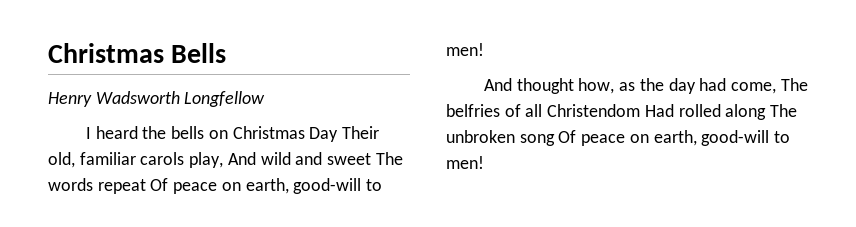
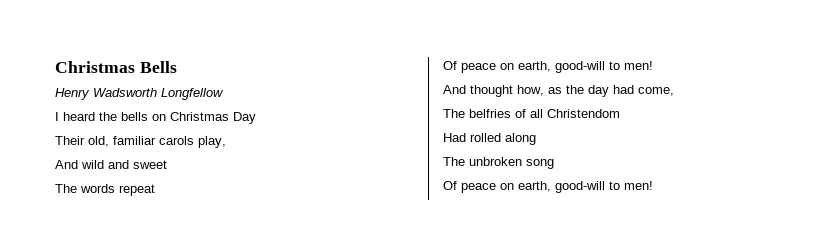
(339, 134) none -> (256, 118) //
(224, 160) none -> (226, 142) //
(372, 159) none -> (167, 164) //
(146, 186) none -> (155, 190) //
(777, 88) none -> (674, 91) //
(641, 110) none -> (620, 113) //
(767, 112) none -> (536, 139) //
(555, 140) none -> (554, 164) //

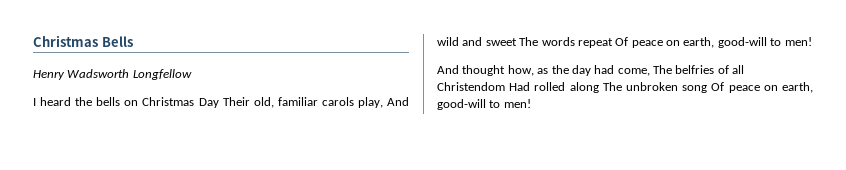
(256, 118) // -> (219, 103) none
(226, 142) // -> (383, 102) none
(167, 164) // -> (517, 42) none
(155, 190) // -> (613, 43) none
(674, 91) // -> (650, 72) none
(620, 113) // -> (505, 86) none
(536, 139) // -> (599, 87) none
(554, 164) // -> (708, 89) none

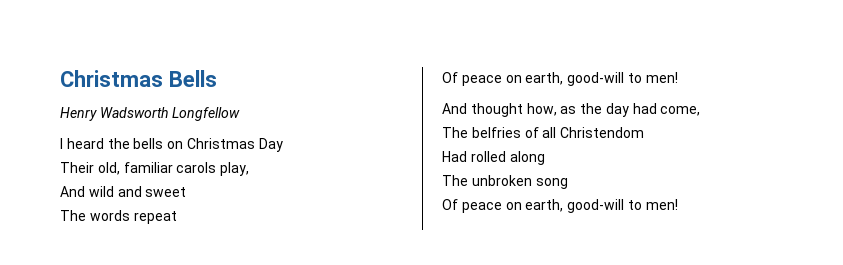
(219, 103) none -> (283, 145) //
(383, 102) none -> (250, 169) //
(517, 42) none -> (187, 192) //
(613, 43) none -> (177, 217) //
(650, 72) none -> (701, 111) //
(505, 86) none -> (645, 132) //
(599, 87) none -> (545, 158) //
(708, 89) none -> (568, 183) //

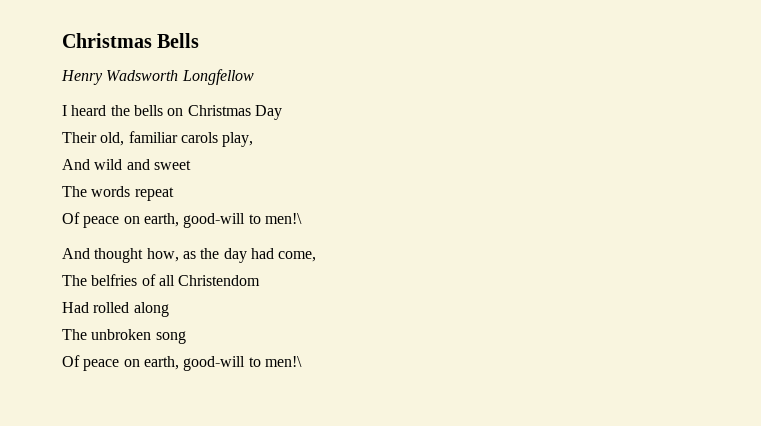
[645,72,678,83] men! -> [264,213,302,224] men!\
[645,199,678,210] men! -> [264,356,302,367] men!\

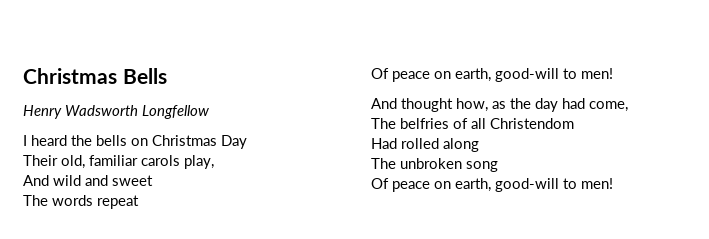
[264,213,302,224] men!\ -> [581,68,613,79] men!
[264,356,302,367] men!\ -> [581,178,613,189] men!

